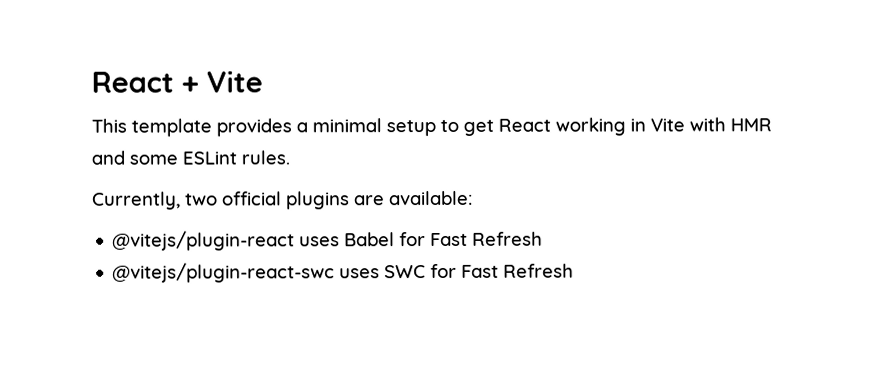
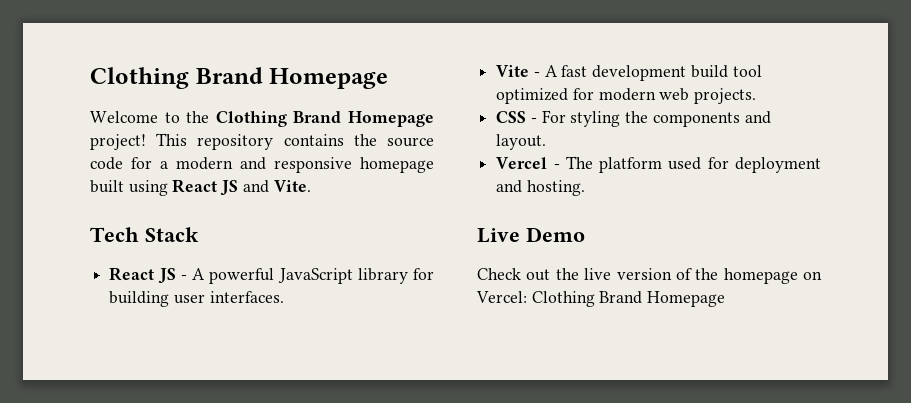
[91,70,263,93] [91,117,772,137] [91,150,290,165] [92,190,473,210] [112,230,544,251] [112,262,575,283] React + Vite // This template provides a minimal setup to get React working in Vite with HMR and some ESLint rules. // Currently, two official plugins are available: // @vitejs/plugin-react uses Babel for Fast Refresh // @vitejs/plugin-react-swc uses SWC for Fast Refresh -> [90,67,389,89] [90,111,434,127] [90,133,434,150] [90,157,434,173] [90,179,311,196] [90,227,199,242] [109,267,434,284] [109,291,284,307] [496,65,762,81] [496,88,757,104] [496,110,771,127] [496,134,547,150] [496,156,821,173] [496,180,585,196] [477,227,585,243] [477,268,822,284] [476,291,726,307] Clothing Brand Homepage // Welcome to the Clothing Brand Homepage project! This repository contains the source code for a modern and responsive homepage built using React JS and Vite. // Tech Stack // React JS - A powerful JavaScript library for building user interfaces. // Vite - A fast development build tool optimized for modern web projects. // CSS - For styling the components and layout. // Vercel - The platform used for deployment and hosting. // Live Demo // Check out the live version of the homepage on Vercel: Clothing Brand Homepage

